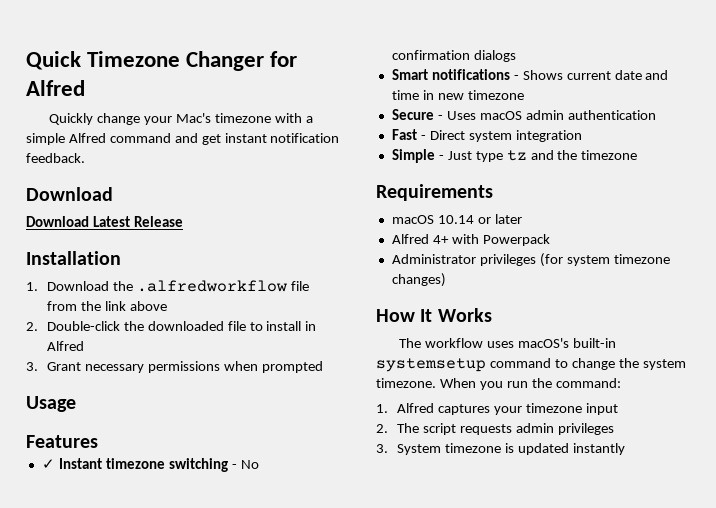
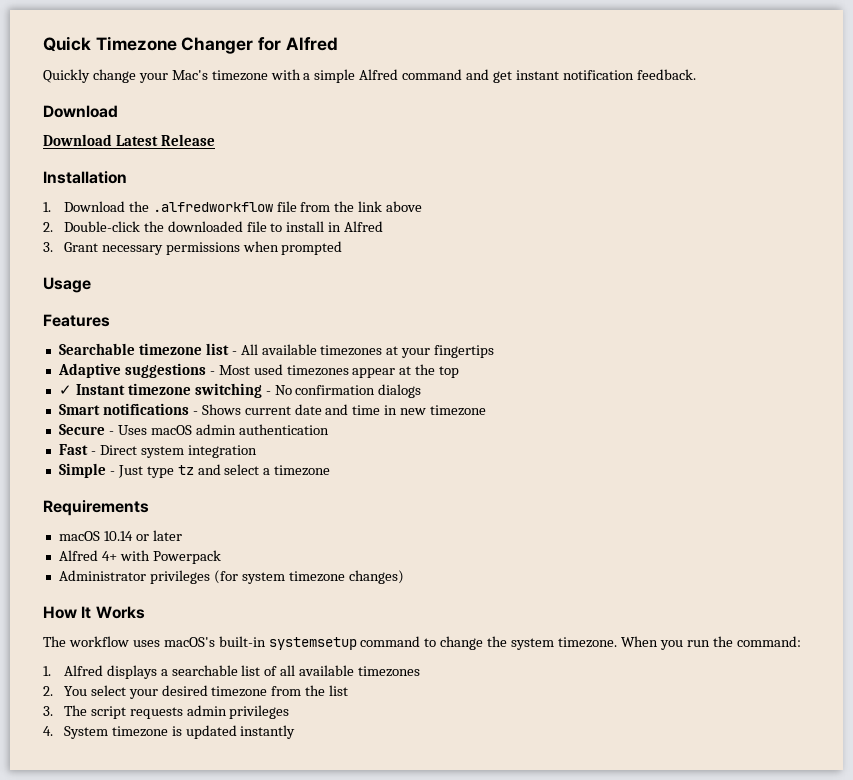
(98, 441) none -> [58,343,495,358] [57,363,460,378] // Searchable timezone list - All available timezones at your fingertips // Adaptive suggestions - Most used timezones appear at the top
[557,150,578,160] the -> [224,464,271,475] select a
[437,403,618,415] [376,424,388,433] captures your timezone input // 2. -> [106,665,421,679] [43,685,349,699] [43,706,53,716] displays a searchable list of all available timezones // 2. You select your desired timezone from the list // 3.
[376,444,388,453] 3. -> [43,726,53,736] 4.

